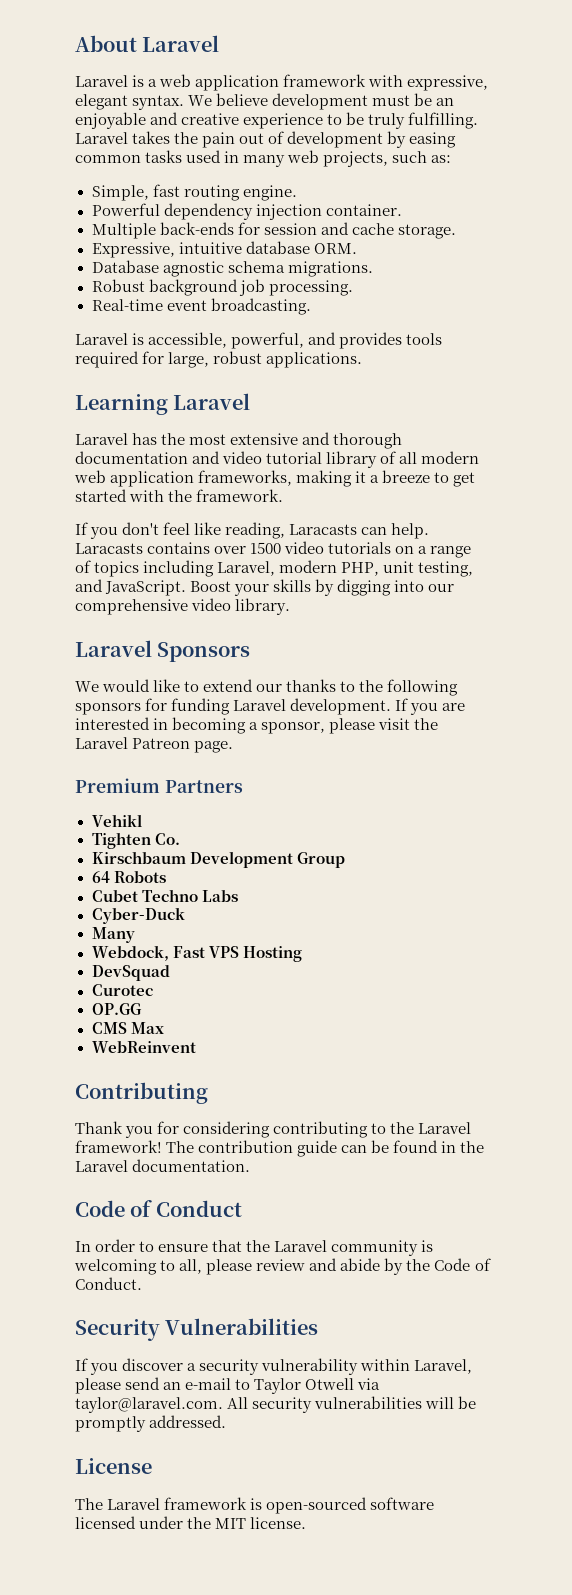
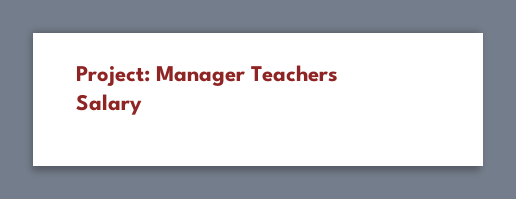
[75,35,220,52] [75,74,489,91] [75,93,455,110] [75,112,479,129] [75,131,457,148] [75,150,452,167] [91,184,297,201] [91,203,402,220] [91,222,456,239] [91,241,357,258] [91,260,373,277] [91,279,353,296] [91,298,311,315] [75,332,443,349] [75,351,363,368] [75,393,251,415] [75,432,403,449] [75,451,480,468] [74,470,476,487] [75,489,284,502] [75,522,430,539] [75,541,472,558] [75,560,474,577] [75,579,455,596] [75,598,291,615] [75,640,251,662] [75,679,459,696] [75,698,466,715] [75,717,439,734] [75,737,234,753] [75,778,243,793] [91,814,142,827] [91,832,180,849] [91,851,345,868] [91,871,166,883] [91,889,238,902] [91,907,185,924] [91,927,135,943] [91,945,302,962] [91,965,170,981] [91,984,153,996] [91,1003,142,1015] [91,1022,164,1034] [91,1041,196,1053] [75,1082,208,1104] [75,1121,472,1138] [75,1140,485,1157] [75,1159,251,1172] [75,1200,242,1217] [75,1239,434,1256] [74,1258,491,1275] [75,1277,142,1290] [75,1318,319,1341] [75,1358,473,1375] [75,1377,381,1394] [75,1396,477,1413] [75,1415,227,1432] [75,1458,152,1474] [75,1497,435,1514] [75,1516,307,1529] About Laravel // Laravel is a web application framework with expressive, elegant syntax. We believe development must be an enjoyable and creative experience to be truly fulfilling. Laravel takes the pain out of development by easing common tasks used in many web projects, such as: // Simple, fast routing engine. // Powerful dependency injection container. // Multiple back-ends for session and cache storage. // Expressive, intuitive database ORM. // Database agnostic schema migrations. // Robust background job processing. // Real-time event broadcasting. // Laravel is accessible, powerful, and provides tools required for large, robust applications. // Learning Laravel // Laravel has the most extensive and thorough documentation and video tutorial library of all modern web application frameworks, making it a breeze to get started with the framework. // If you don't feel like reading, Laracasts can help. Laracasts contains over 1500 video tutorials on a range of topics including Laravel, modern PHP, unit testing, and JavaScript. Boost your skills by digging into our comprehensive video library. // Laravel Sponsors // We would like to extend our thanks to the following sponsors for funding Laravel development. If you are interested in becoming a sponsor, please visit the Laravel Patreon page. // Premium Partners // Vehikl // Tighten Co. // Kirschbaum Development Group // 64 Robots // Cubet Techno Labs // Cyber-Duck // Many // Webdock, Fast VPS Hosting // DevSquad // Curotec // OP.GG // CMS Max // WebReinvent // Contributing // Thank you for considering contributing to the Laravel framework! The contribution guide can be found in the Laravel documentation. // Code of Conduct // In order to ensure that the Laravel community is welcoming to all, please review and abide by the Code of Conduct. // Security Vulnerabilities // If you discover a security vulnerability within Laravel, please send an e-mail to Taylor Otwell via taylor@laravel.com. All security vulnerabilities will be promptly addressed. // License // The Laravel framework is open-sourced software licensed under the MIT license. -> [76,65,339,86] [76,94,142,115] Project: Manager Teachers Salary

